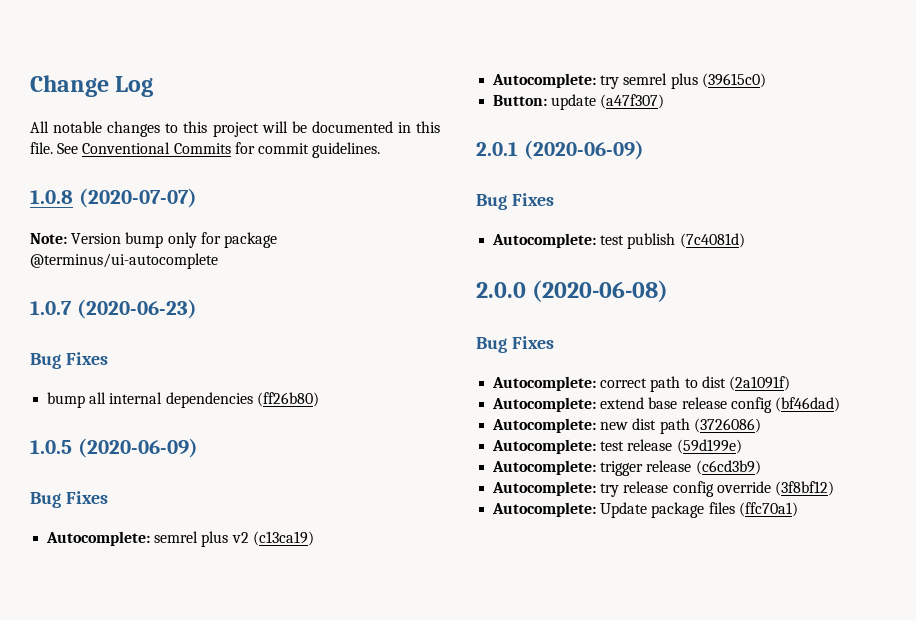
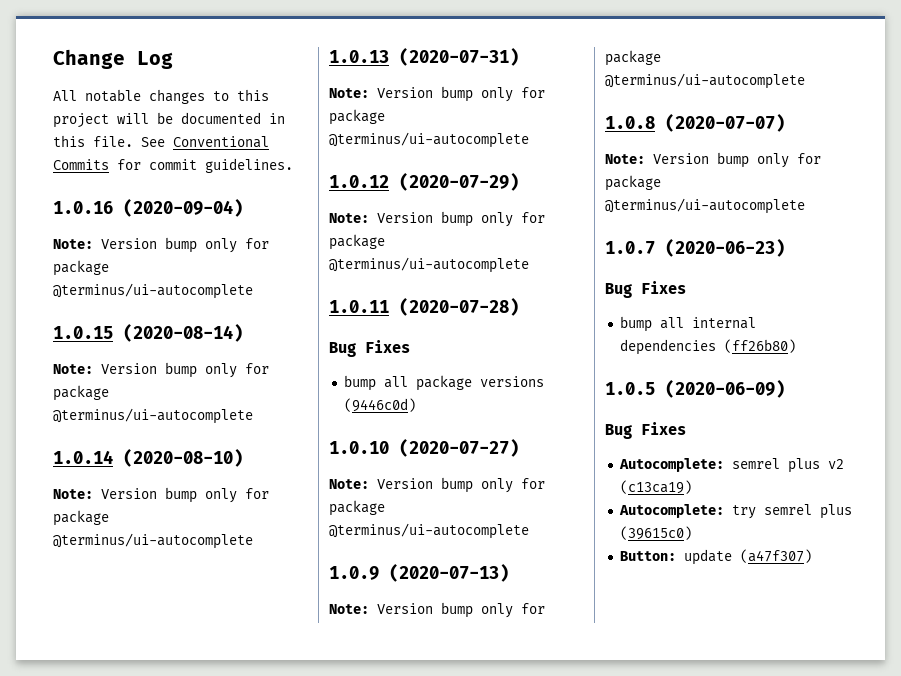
(381, 150) none -> [53,199,243,217] [53,237,269,253] [53,260,109,276] [53,283,253,299] [53,324,243,342] [53,362,269,378] [53,385,109,401] [53,408,253,424] [53,449,243,467] [53,487,269,503] [53,510,109,526] [53,533,253,549] [329,48,519,66] [329,86,545,102] [329,109,385,125] [329,132,529,148] [329,173,519,191] [329,211,545,227] [329,234,385,250] [329,257,529,273] [329,298,519,316] [329,340,410,357] [343,375,544,391] [343,398,416,412] [329,439,519,457] [329,477,545,493] [329,500,385,516] [329,523,529,539] [329,564,509,582] [329,602,545,618] [605,50,661,66] [605,73,805,89] // 1.0.16 (2020-09-04) // Note: Version bump only for package @terminus/ui-autocomplete // 1.0.15 (2020-08-14) // Note: Version bump only for package @terminus/ui-autocomplete // 1.0.14 (2020-08-10) // Note: Version bump only for package @terminus/ui-autocomplete // 1.0.13 (2020-07-31) // Note: Version bump only for package @terminus/ui-autocomplete // 1.0.12 (2020-07-29) // Note: Version bump only for package @terminus/ui-autocomplete // 1.0.11 (2020-07-28) // Bug Fixes // bump all package versions (9446c0d) // 1.0.10 (2020-07-27) // Note: Version bump only for package @terminus/ui-autocomplete // 1.0.9 (2020-07-13) // Note: Version bump only for package @terminus/ui-autocomplete
[476,140,644,160] [476,193,554,210] [492,233,745,249] [476,280,669,302] [476,336,554,353] [492,376,790,392] [492,397,840,413] [492,418,761,434] [492,439,742,454] [492,460,761,476] [492,481,834,497] [492,502,798,518] // 2.0.1 (2020-06-09) // Bug Fixes // Autocomplete: test publish (7c4081d) // 2.0.0 (2020-06-08) // Bug Fixes // Autocomplete: correct path to dist (2a1091f) // Autocomplete: extend base release config (bf46dad) // Autocomplete: new dist path (3726086) // Autocomplete: test release (59d199e) // Autocomplete: trigger release (c6cd3b9) // Autocomplete: try release config override (3f8bf12) // Autocomplete: Update package files (ffc70a1) -> (812, 556) none

